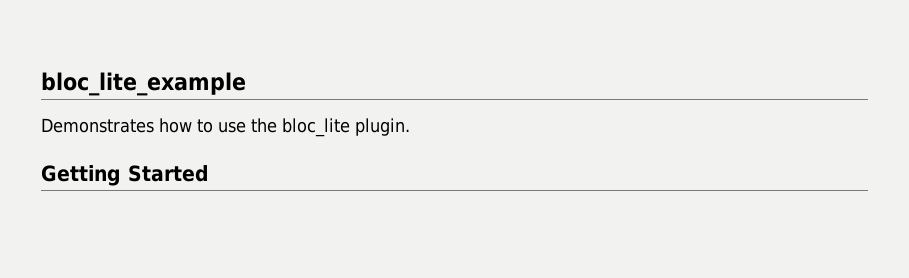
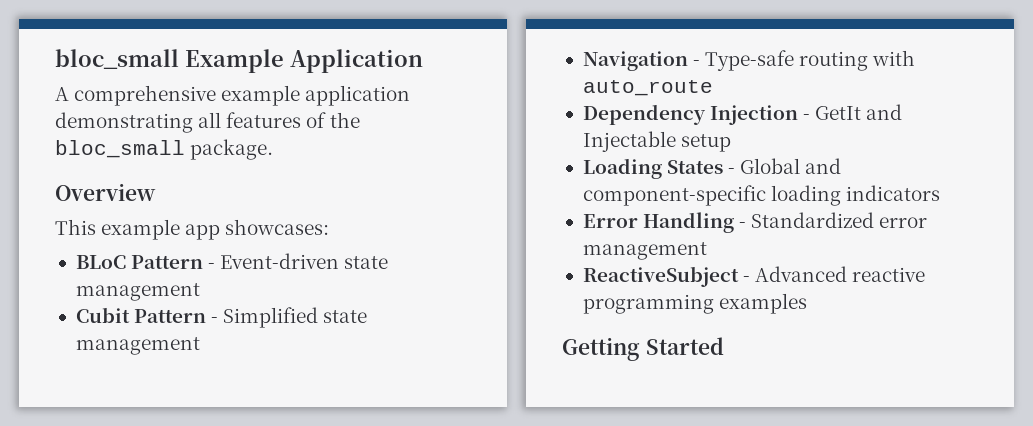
[41,72,246,96] [41,118,410,137] bloc_lite_example // Demonstrates how to use the bloc_lite plugin. -> [55,49,423,73] [55,85,411,106] [55,112,360,133] [55,139,274,160] [55,183,156,201] [55,219,330,240] [75,253,389,269] [75,283,200,301] [75,307,368,328] [75,337,200,355] [582,50,916,71] [582,80,713,96] [582,104,903,125] [582,131,732,152] [582,158,842,179] [582,185,941,206] [582,212,928,233] [582,242,707,260] [582,266,926,287] [582,293,808,314] bloc_small Example Application // A comprehensive example application demonstrating all features of the bloc_small package. // Overview // This example app showcases: // BLoC Pattern - Event-driven state management // Cubit Pattern - Simplified state management // Navigation - Type-safe routing with auto_route // Dependency Injection - GetIt and Injectable setup // Loading States - Global and component-specific loading indicators // Error Handling - Standardized error management // ReactiveSubject - Advanced reactive programming examples

